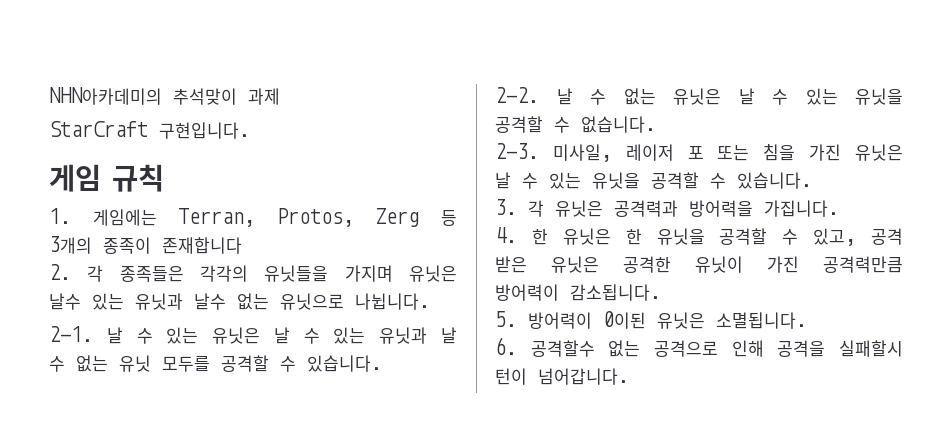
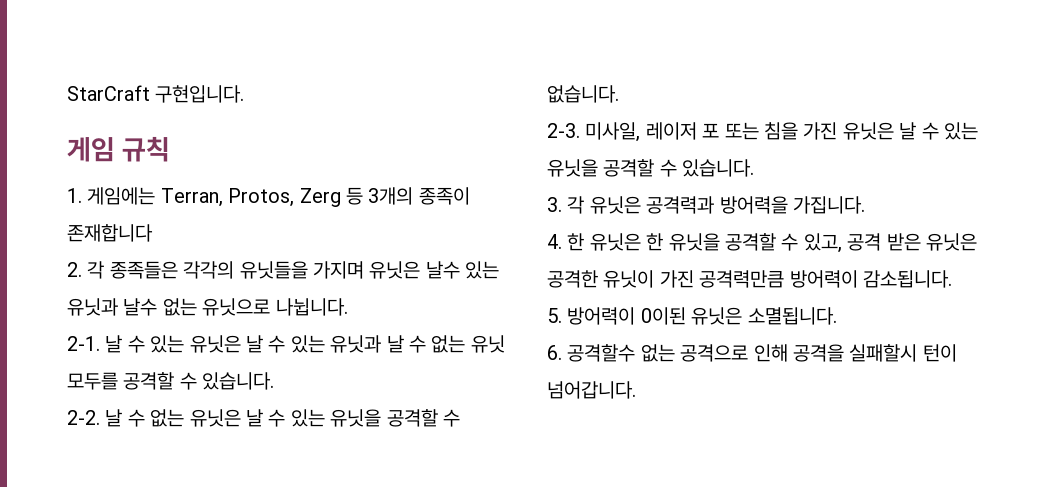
[49,87,280,105] NHN아카데미의 추석맞이 과제 // -> (67, 93) none

